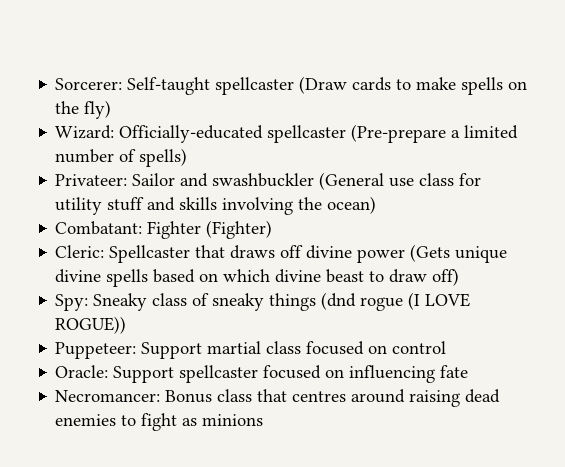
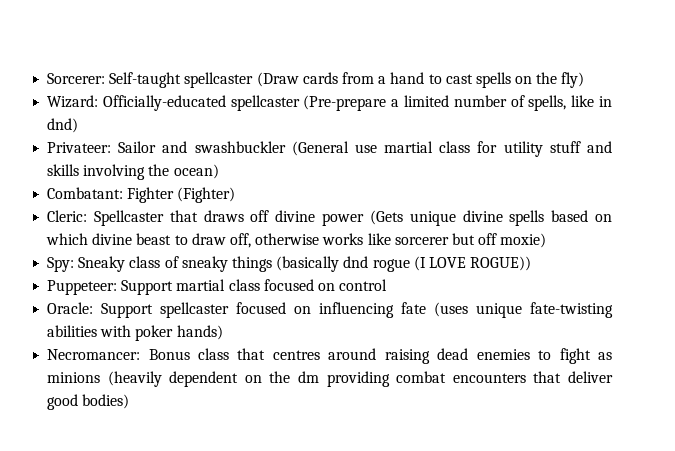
[396,77,457,90] to make -> [341,72,473,84] from a hand to cast
[139,148,188,167] spells) -> [528,95,612,111] [47,118,79,133] spells, like in dnd)
(415, 182) none -> [384,141,434,153] martial
[432,268,460,286] off) -> [229,233,547,248] off, otherwise works like sorcerer but off moxie)
[321,292,357,310] (dnd -> [276,256,369,272] (basically dnd
(469, 371) none -> [434,302,614,318] [47,325,223,341] (uses unique fate-twisting abilities with poker hands)
(264, 420) none -> [107,371,614,387] [47,394,130,410] (heavily dependent on the dm providing combat encounters that deliver good bodies)

